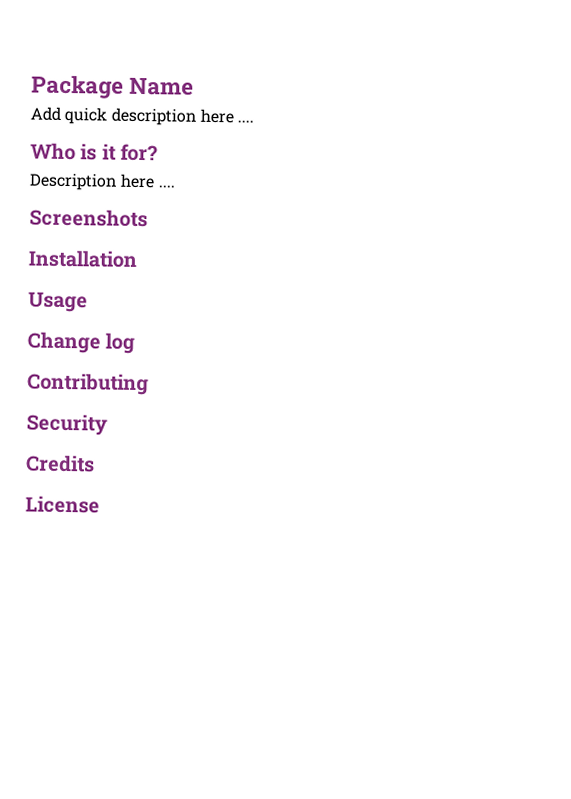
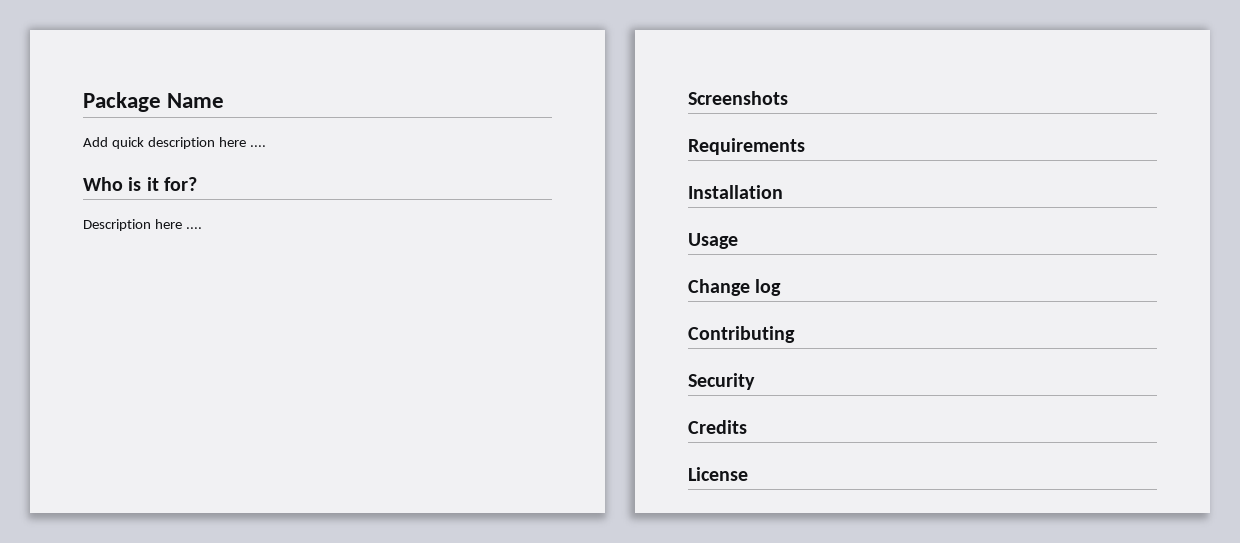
(148, 218) none -> [688,138,805,155] // Requirements

